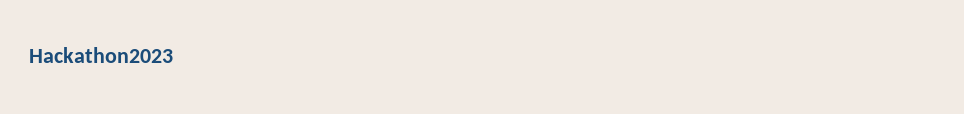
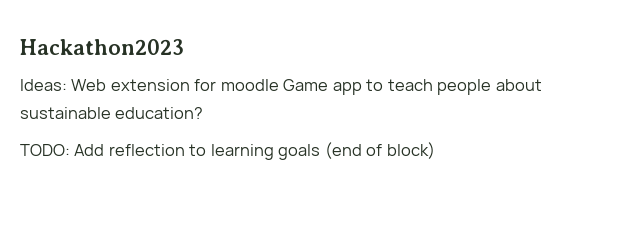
(173, 55) none -> [20,79,542,95] [20,107,204,119] [20,142,435,160] // Ideas: Web extension for moodle Game app to teach people about sustainable education? // TODO: Add reflection to learning goals (end of block)

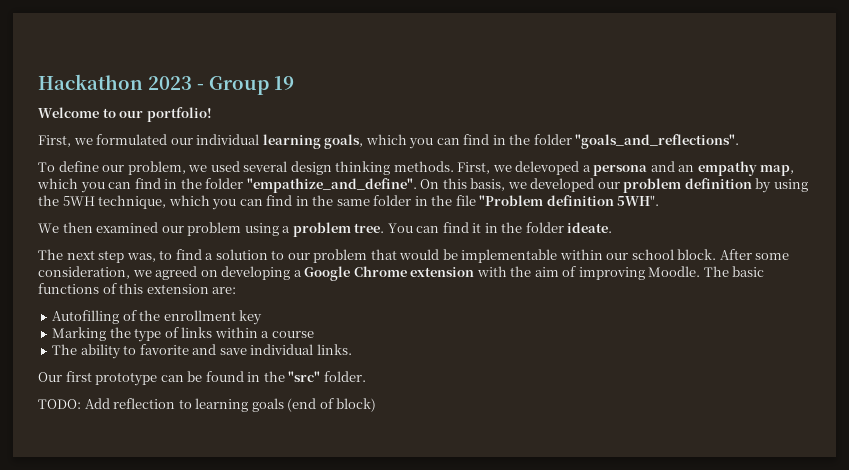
[20,39,184,55] [20,79,542,95] [20,107,204,119] Hackathon2023 // Ideas: Web extension for moodle Game app to teach people about sustainable education? -> [38,74,294,95] [38,107,212,122] [38,134,740,149] [38,161,795,176] [37,178,808,193] [38,195,660,210] [38,222,613,237] [38,249,790,263] [38,266,765,281] [38,283,237,294] [52,310,263,325] [52,327,314,342] [52,344,352,359] [38,371,366,386] Hackathon 2023 - Group 19 // Welcome to our portfolio! // First, we formulated our individual learning goals, which you can find in the folder "goals_and_reflections". // To define our problem, we used several design thinking methods. First, we delevoped a persona and an empathy map, which you can find in the folder "empathize_and_define". On this basis, we developed our problem definition by using the 5WH technique, which you can find in the same folder in the file "Problem definition 5WH". // We then examined our problem using a problem tree. You can find it in the folder ideate. // The next step was, to find a solution to our problem that would be implementable within our school block. After some consideration, we agreed on developing a Google Chrome extension with the aim of improving Moodle. The basic functions of this extension are: // Autofilling of the enrollment key // Marking the type of links within a course // The ability to favorite and save individual links. // Our first prototype can be found in the "src" folder.

